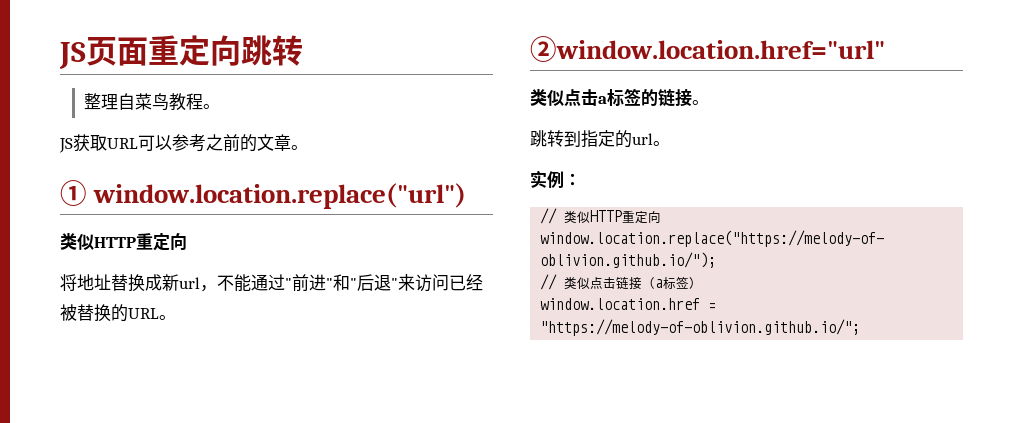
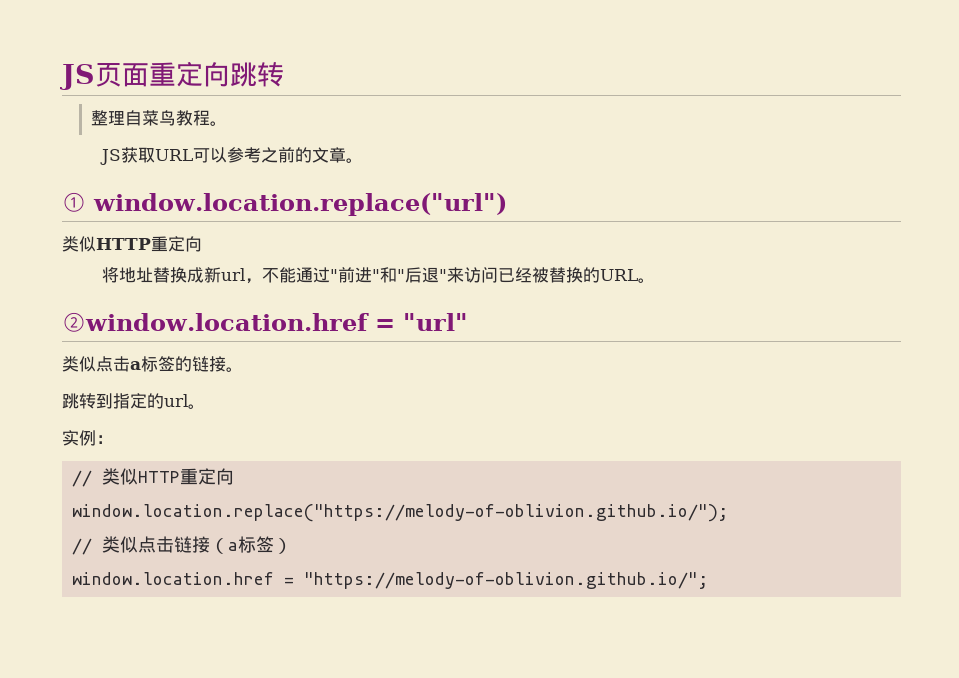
[530,36,885,62] ②window.location.href="url" -> [62,312,468,332] ②window.location.href = "url"

